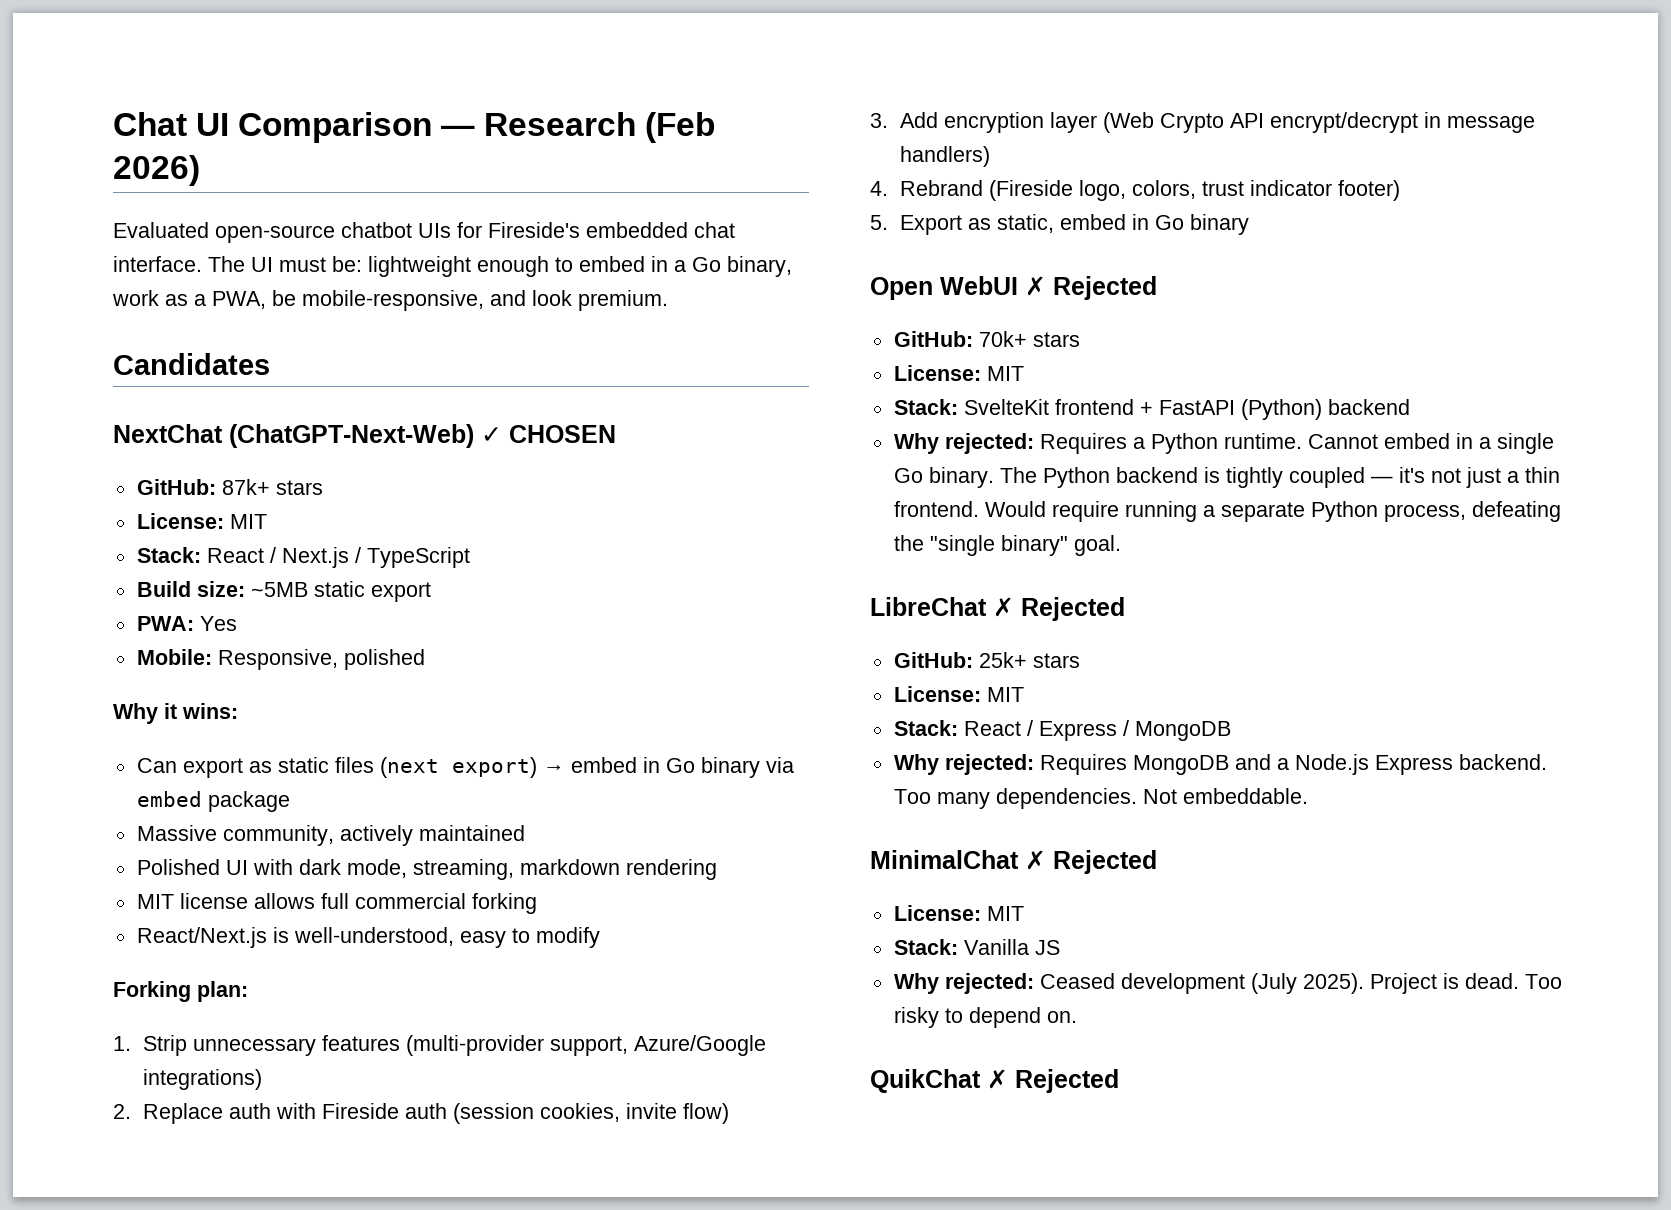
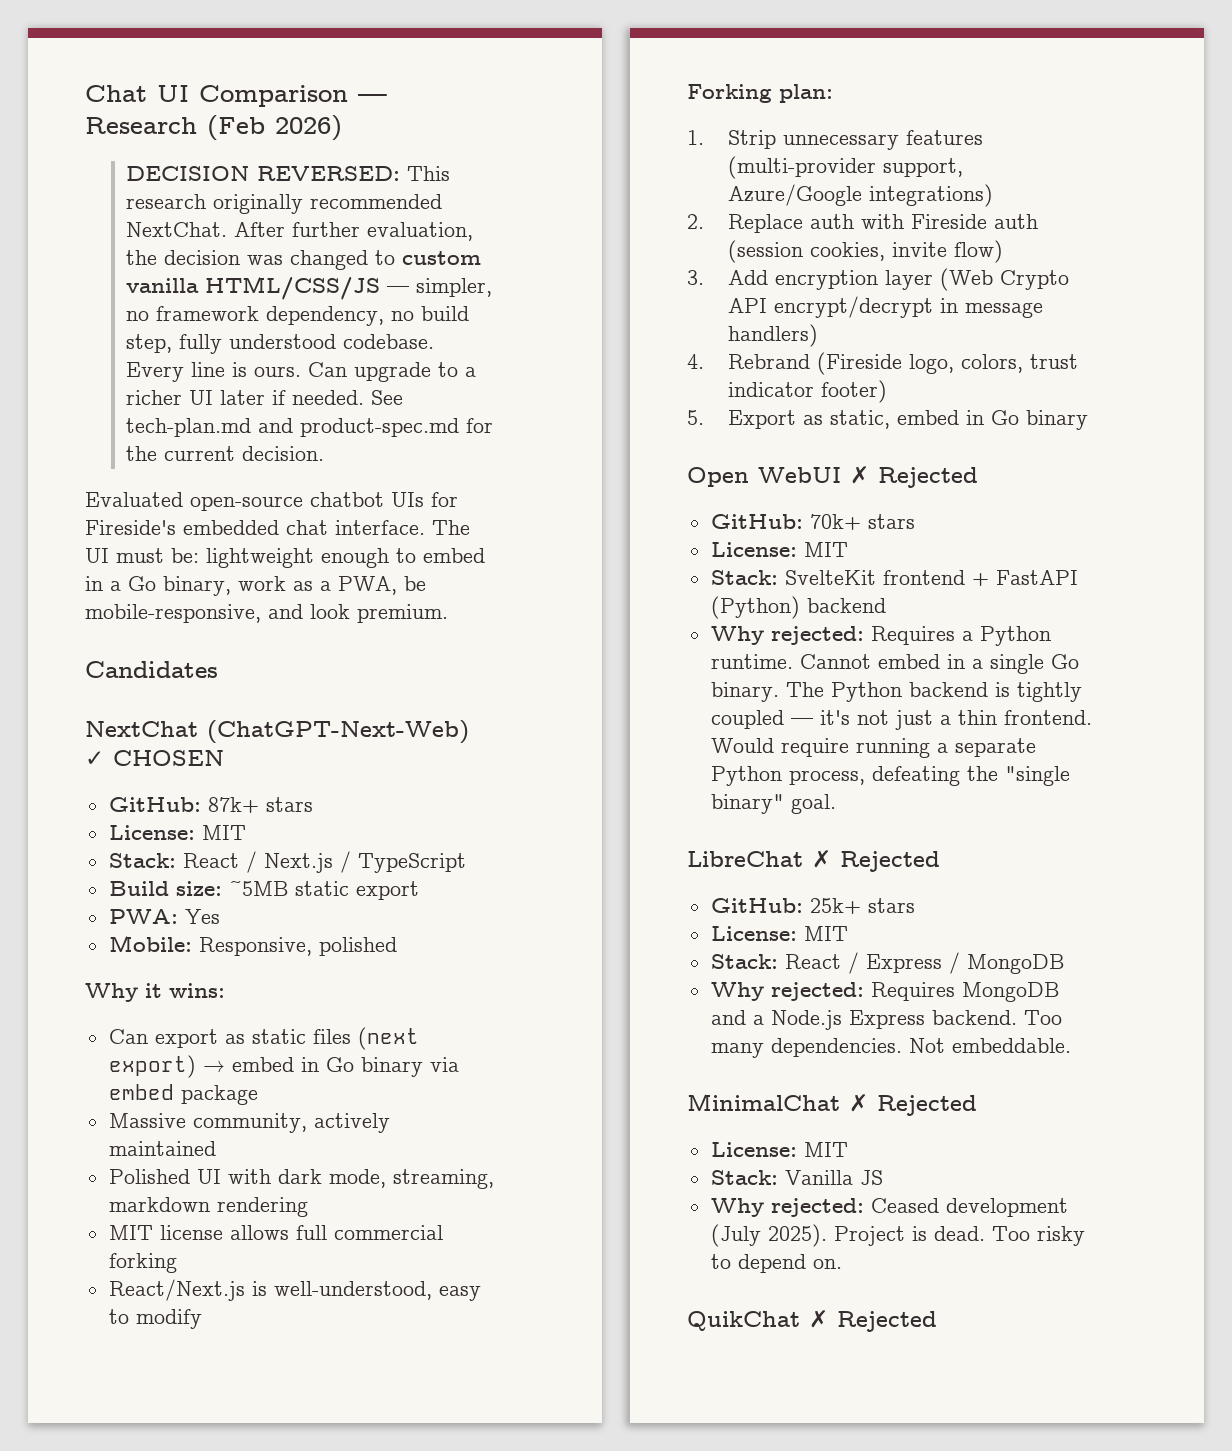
(200, 170) none -> [126,166,451,181] [126,194,443,214] [126,222,474,241] [126,250,482,270] [126,276,493,300] [126,306,470,326] [126,334,435,354] [126,362,477,382] [126,390,404,405] [126,418,494,437] [126,446,325,461] // DECISION REVERSED: This research originally recommended NextChat. After further evaluation, the decision was changed to custom vanilla HTML/CSS/JS — simpler, no framework dependency, no build step, fully understood codebase. Every line is ours. Can upgrade to a richer UI later if needed. See tech-plan.md and product-spec.md for the current decision.

